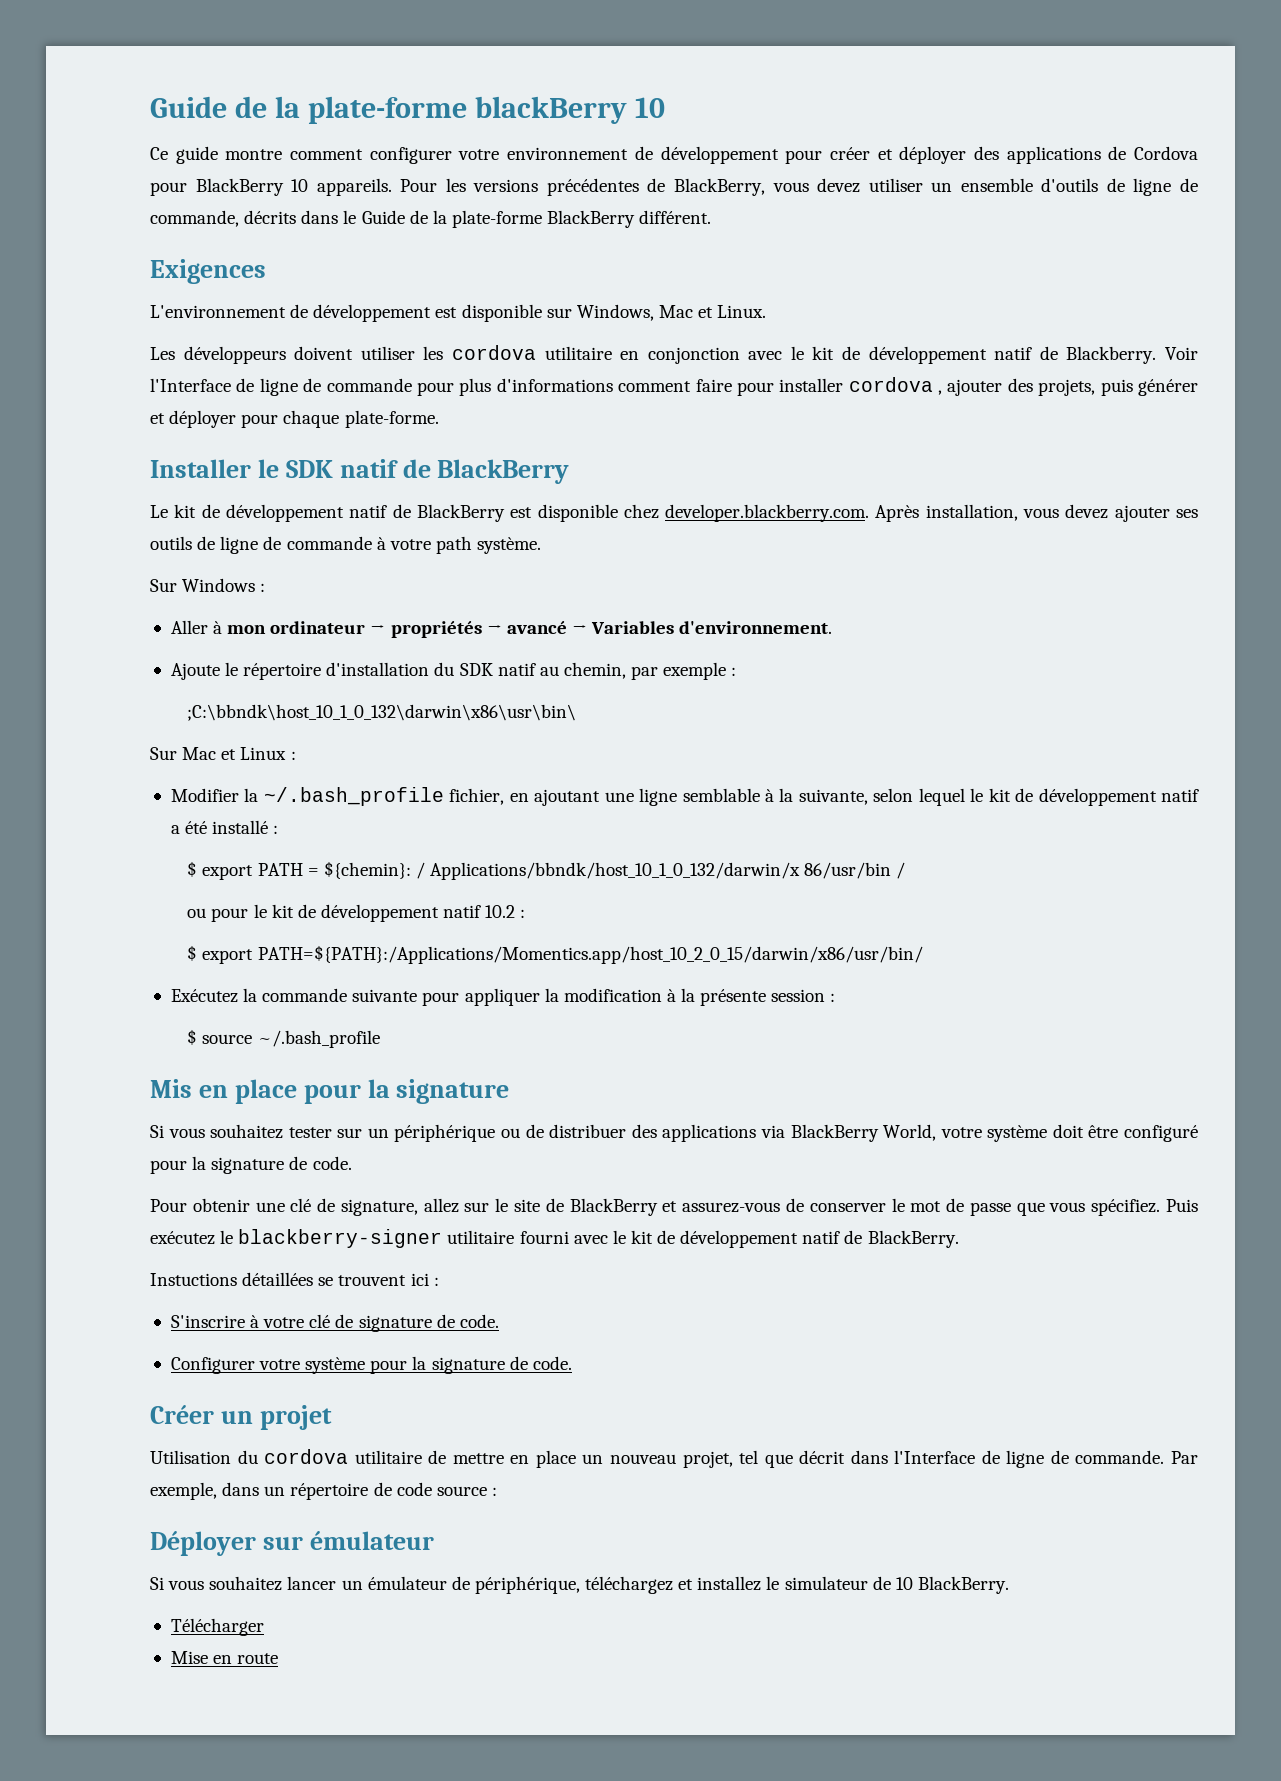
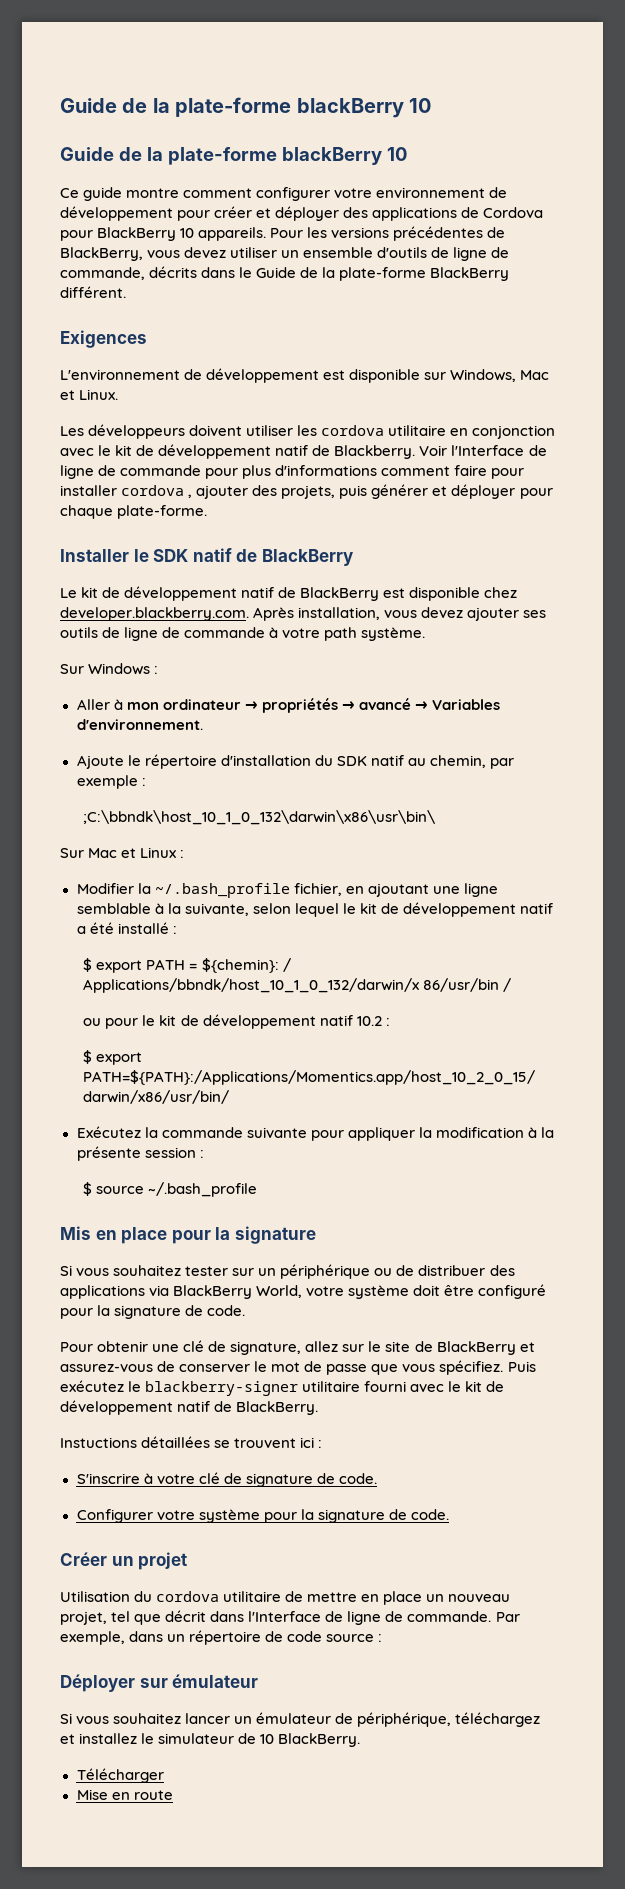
[150,96,665,124] Guide de la plate-forme blackBerry 10 -> [60,97,431,118] [60,147,407,165] Guide de la plate-forme blackBerry 10 // Guide de la plate-forme blackBerry 10

